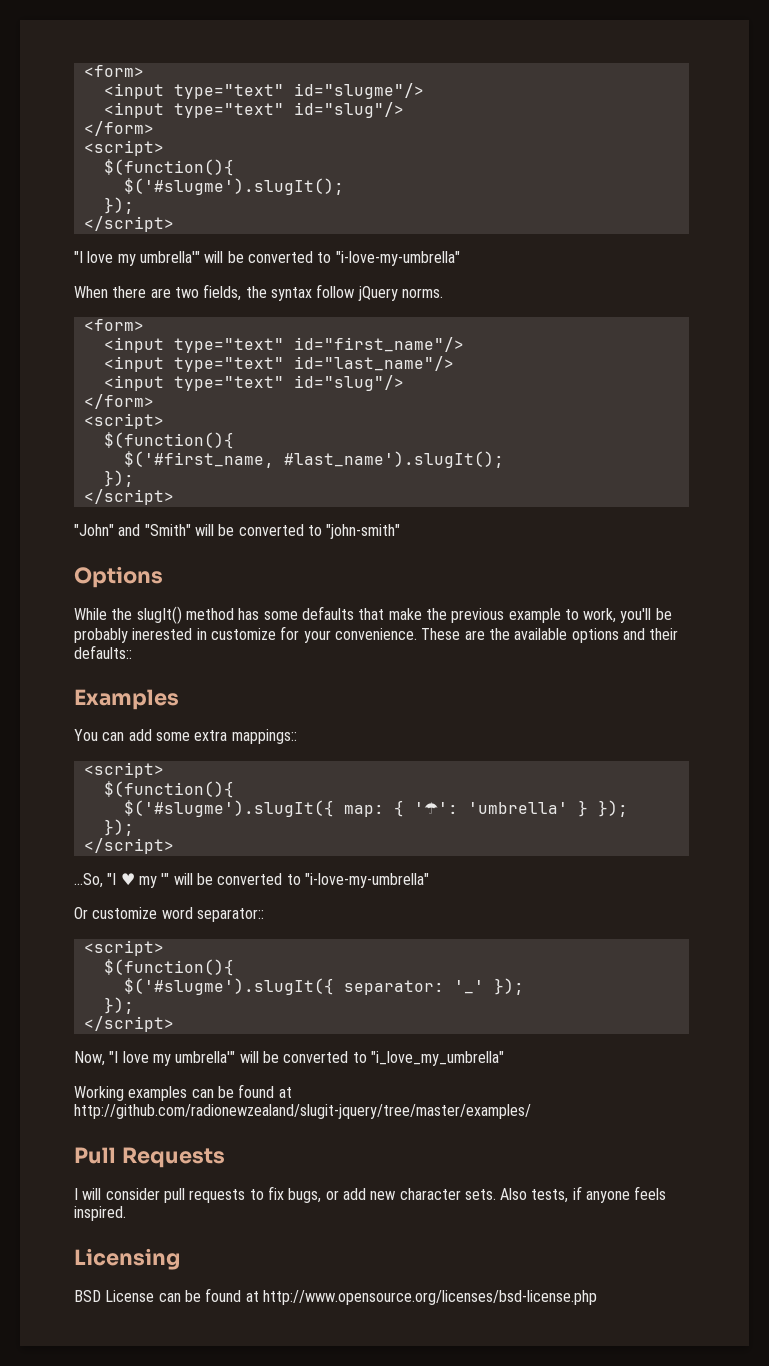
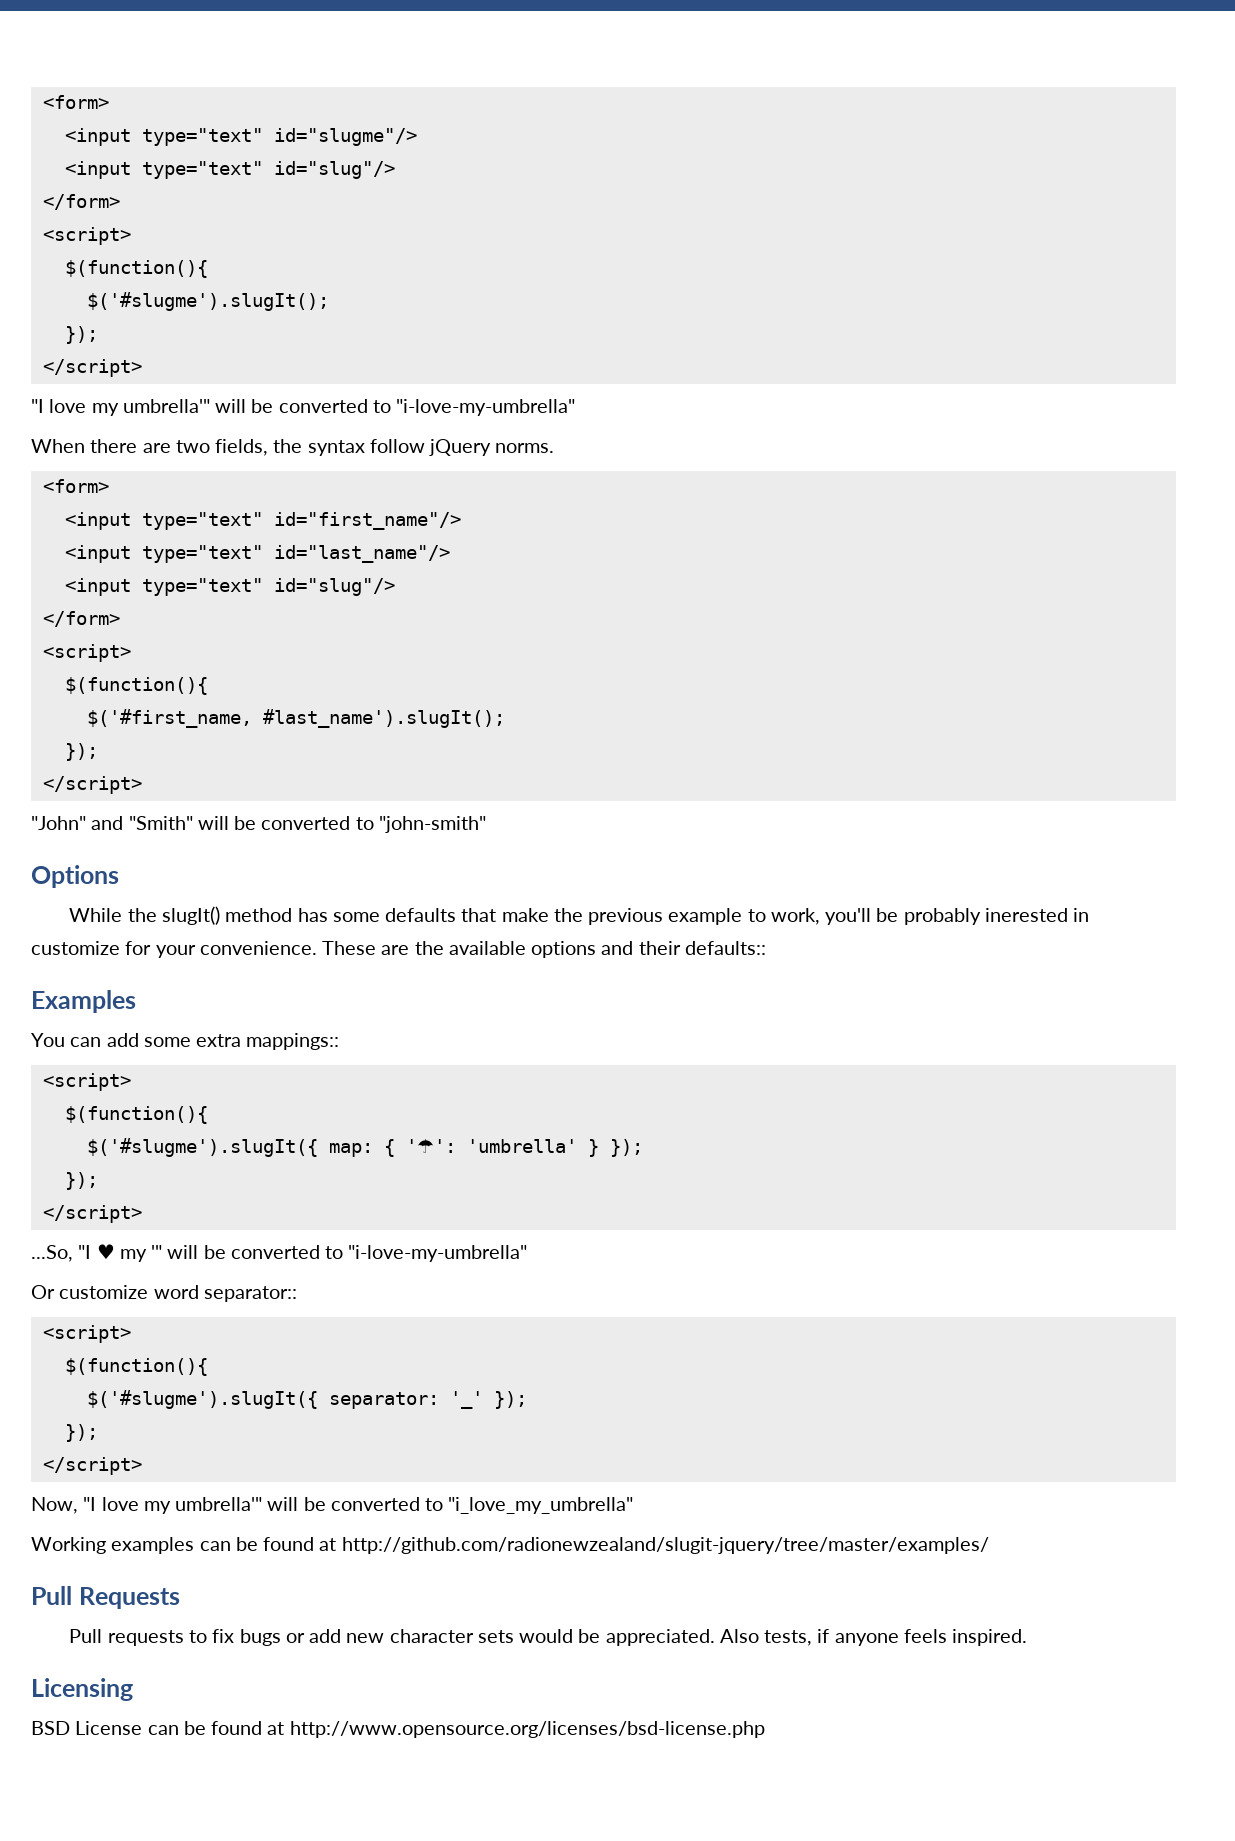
[74,1188,185,1203] I will consider pull -> [69,1629,103,1643] Pull
[288,1188,322,1203] bugs, -> [239,1629,281,1646] bugs
[464,1189,496,1200] sets. -> [477,1629,715,1646] sets would be appreciated.

